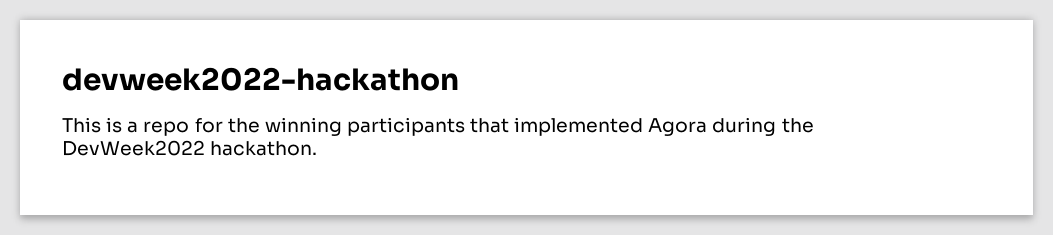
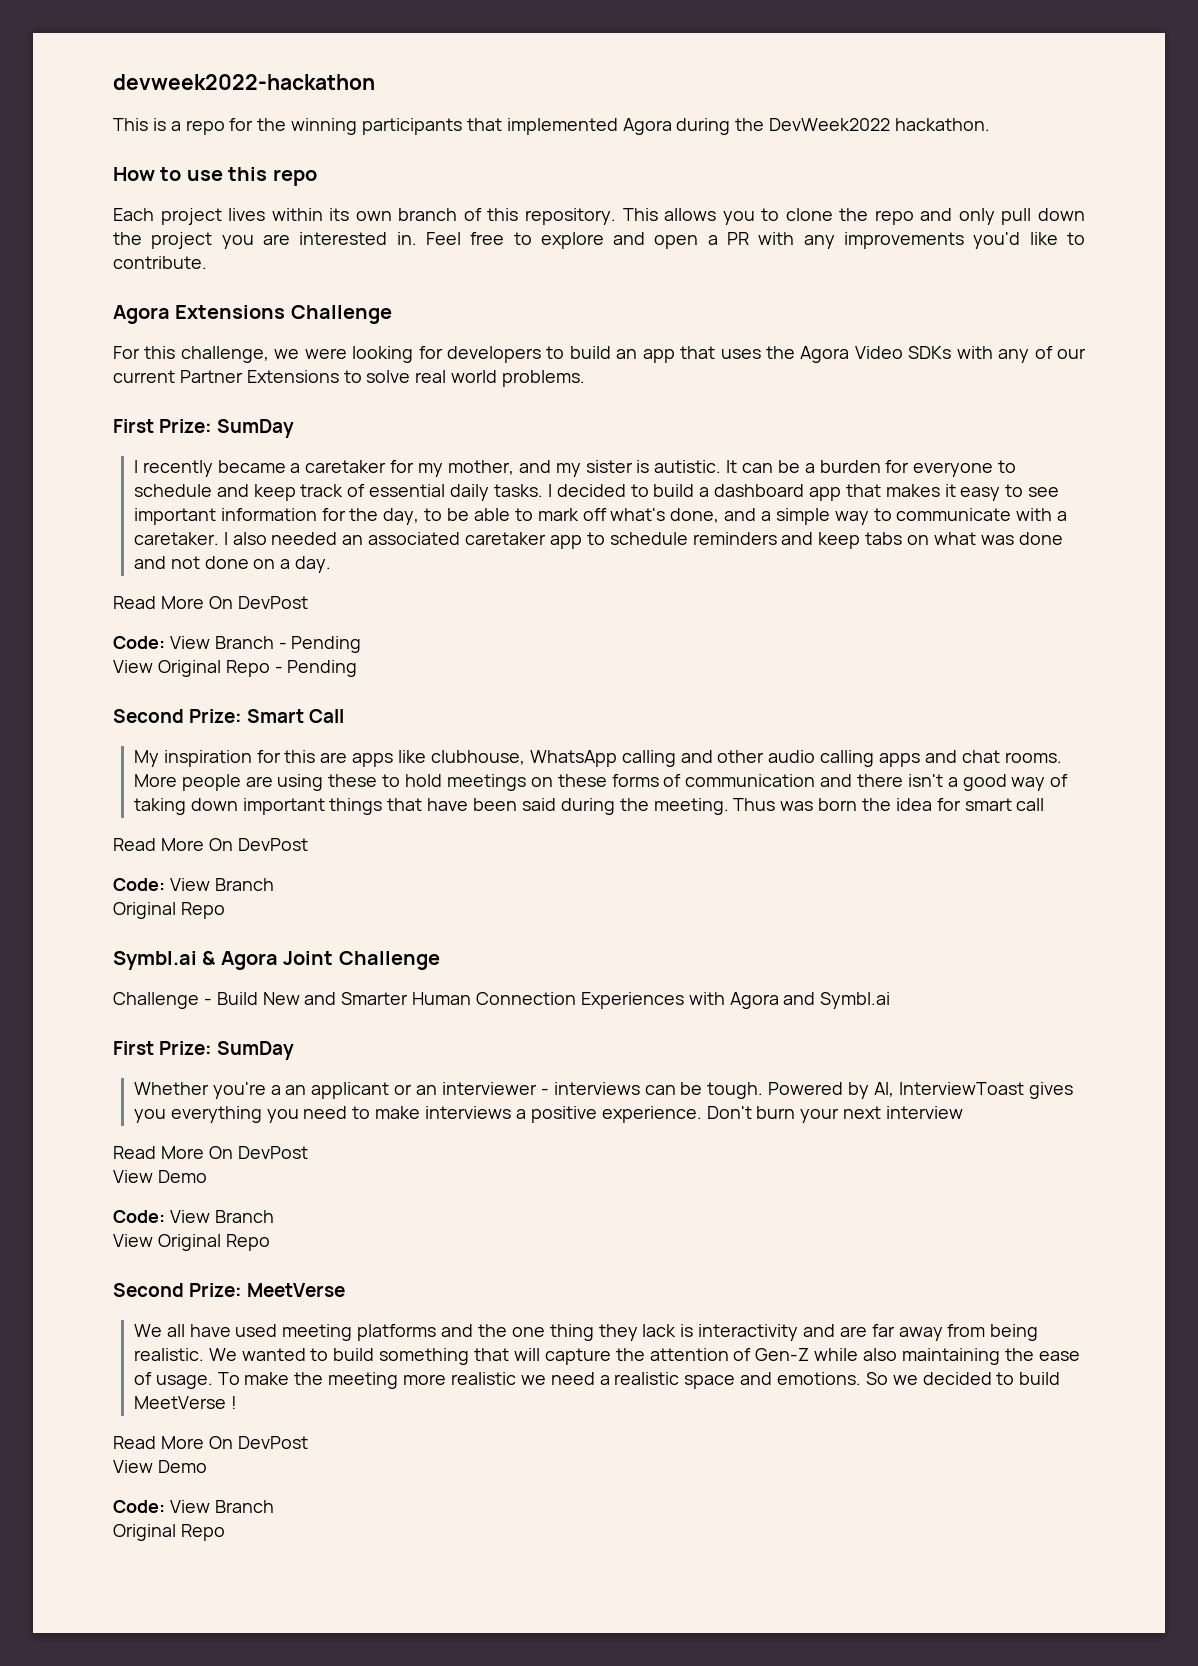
(318, 148) none -> [113,167,317,186] [113,208,1085,225] [113,232,1085,249] [113,256,207,269] [113,305,392,324] [113,346,1087,363] [113,370,586,387] [113,419,295,438] [133,460,1017,477] [133,484,1060,501] [133,508,1068,525] [133,532,1063,549] [133,556,332,573] [113,596,308,609] [113,636,362,653] [113,660,358,677] [113,709,345,723] [133,750,1062,767] [133,774,1069,791] [133,798,1045,815] [113,838,308,851] [113,878,274,891] [113,902,225,919] [113,951,440,970] [113,992,891,1009] [113,1041,295,1060] [133,1082,1073,1099] [133,1106,963,1123] [113,1146,308,1159] [113,1170,207,1183] [113,1210,274,1223] [113,1234,270,1251] [113,1283,346,1297] [133,1324,1039,1341] [133,1348,1080,1365] [133,1372,1061,1389] [133,1396,237,1409] [113,1436,308,1449] [113,1460,207,1473] [113,1500,274,1513] [113,1524,225,1541] // How to use this repo // Each project lives within its own branch of this repository. This allows you to clone the repo and only pull down the project you are interested in. Feel free to explore and open a PR with any improvements you'd like to contribute. // Agora Extensions Challenge // For this challenge, we were looking for developers to build an app that uses the Agora Video SDKs with any of our current Partner Extensions to solve real world problems. // First Prize: SumDay // I recently became a caretaker for my mother, and my sister is autistic. It can be a burden for everyone to schedule and keep track of essential daily tasks. I decided to build a dashboard app that makes it easy to see important information for the day, to be able to mark off what's done, and a simple way to communicate with a caretaker. I also needed an associated caretaker app to schedule reminders and keep tabs on what was done and not done on a day. // Read More On DevPost // Code: View Branch - Pending // View Original Repo - Pending // Second Prize: Smart Call // My inspiration for this are apps like clubhouse, WhatsApp calling and other audio calling apps and chat rooms. More people are using these to hold meetings on these forms of communication and there isn't a good way of taking down important things that have been said during the meeting. Thus was born the idea for smart call // Read More On DevPost // Code: View Branch // Original Repo // Symbl.ai & Agora Joint Challenge // Challenge - Build New and Smarter Human Connection Experiences with Agora and Symbl.ai // First Prize: SumDay // Whether you're a an applicant or an interviewer - interviews can be tough. Powered by AI, InterviewToast gives you everything you need to make interviews a positive experience. Don't burn your next interview // Read More On DevPost // View Demo // Code: View Branch // View Original Repo // Second Prize: MeetVerse // We all have used meeting platforms and the one thing they lack is interactivity and are far away from being realistic. We wanted to build something that will capture the attention of Gen-Z while also maintaining the ease of usage. To make the meeting more realistic we need a realistic space and emotions. So we decided to build MeetVerse ! // Read More On DevPost // View Demo // Code: View Branch // Original Repo

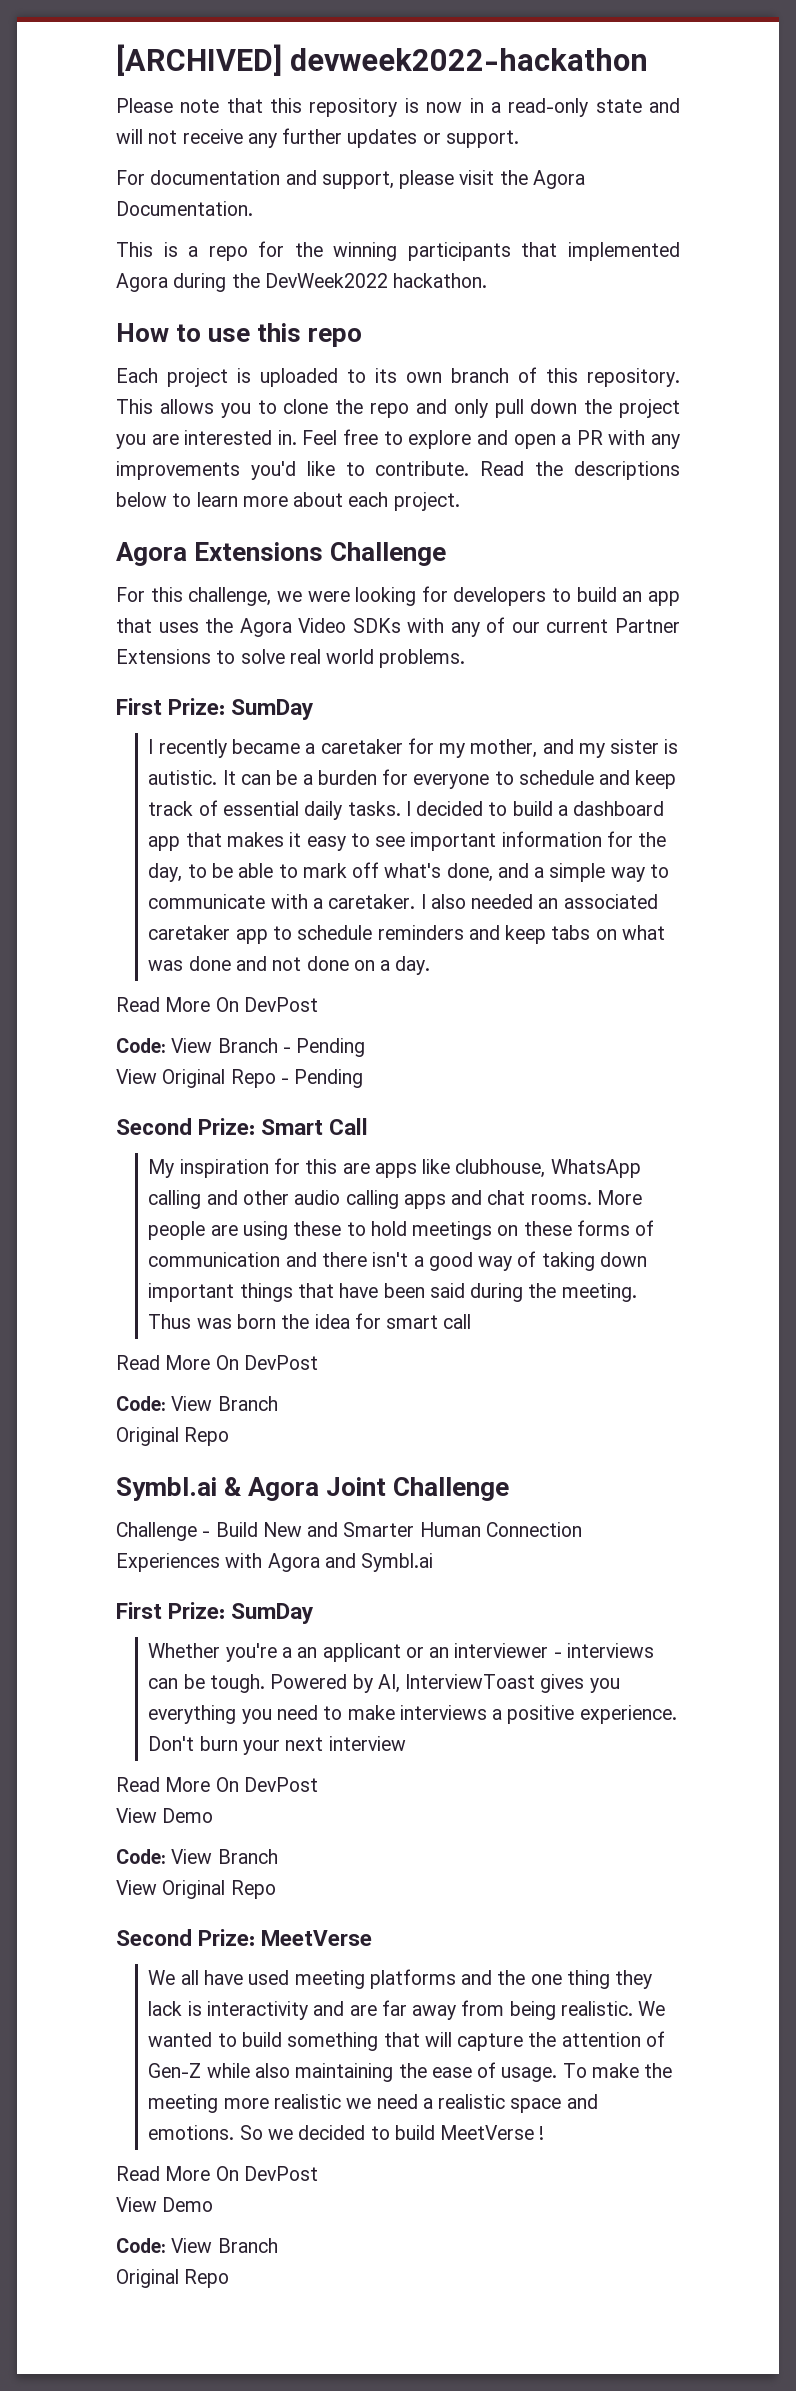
(113, 82) none -> [116,44,282,76] [ARCHIVED]
(375, 82) none -> [116,98,681,117] [116,128,519,148] [116,170,585,189] [116,201,253,216] // Please note that this repository is now in a read-only state and will not receive any further updates or support. // For documentation and support, please visit the Agora Documentation.
[228,208,323,221] lives within -> [237,368,366,387] is uploaded to
(207, 262) none -> [480,461,680,480] [116,492,460,511] Read the descriptions below to learn more about each project.

